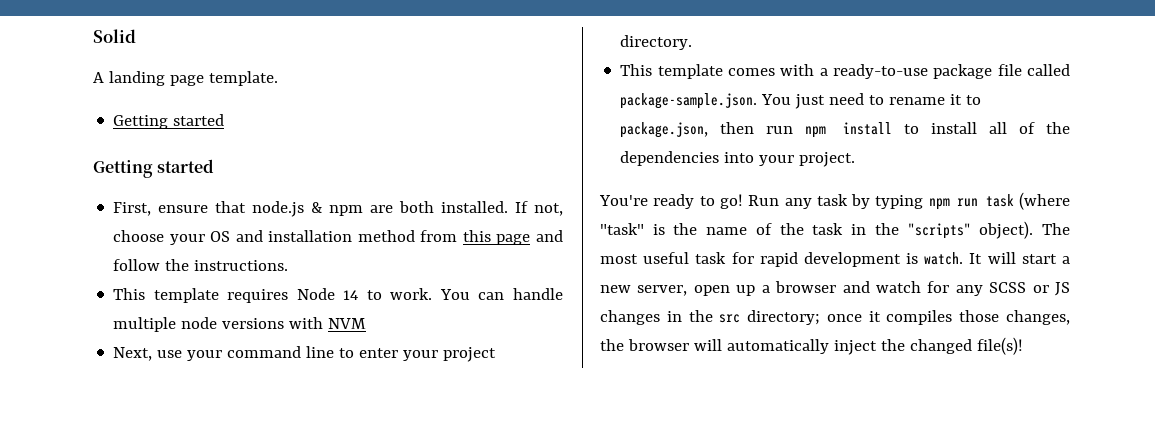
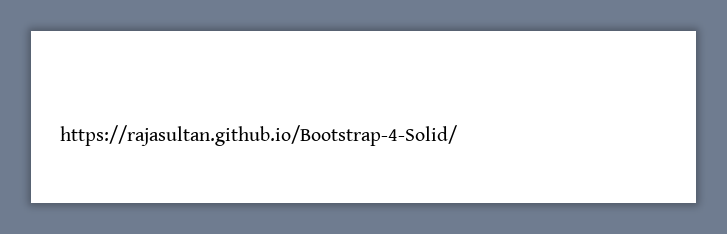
[93,29,136,43] [93,71,278,86] [113,114,225,129] [93,159,215,178] [113,201,563,217] [113,230,563,245] [113,259,289,271] [113,288,563,303] [113,317,367,332] [113,346,497,362] [620,35,693,50] [620,64,1070,79] [620,93,982,109] [620,122,1070,138] [620,151,856,167] [599,192,1070,210] [600,221,1070,239] [600,252,1070,267] [600,281,1070,296] [600,310,1070,325] [600,337,1023,355] Solid // A landing page template. // Getting started // Getting started // First, ensure that node.js & npm are both installed. If not, choose your OS and installation method from this page and follow the instructions. // This template requires Node 14 to work. You can handle multiple node versions with NVM // Next, use your command line to enter your project directory. // This template comes with a ready-to-use package file called package-sample.json. You just need to rename it to package.json, then run npm install to install all of the dependencies into your project. // You're ready to go! Run any task by typing npm run task (where "task" is the name of the task in the "scripts" object). The most useful task for rapid development is watch. It will start a new server, open up a browser and watch for any SCSS or JS changes in the src directory; once it compiles those changes, the browser will automatically inject the changed file(s)! -> [60,125,457,146] https://rajasultan.github.io/Bootstrap-4-Solid/

